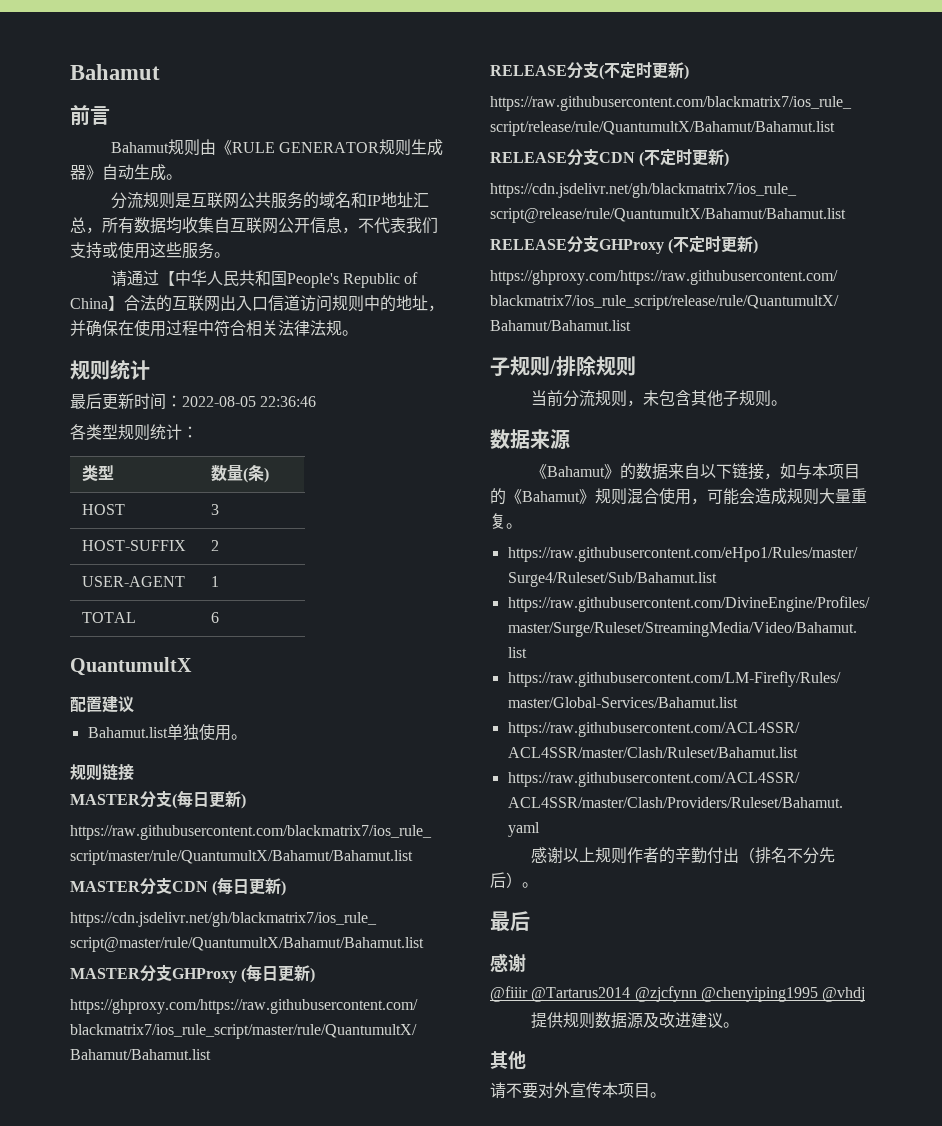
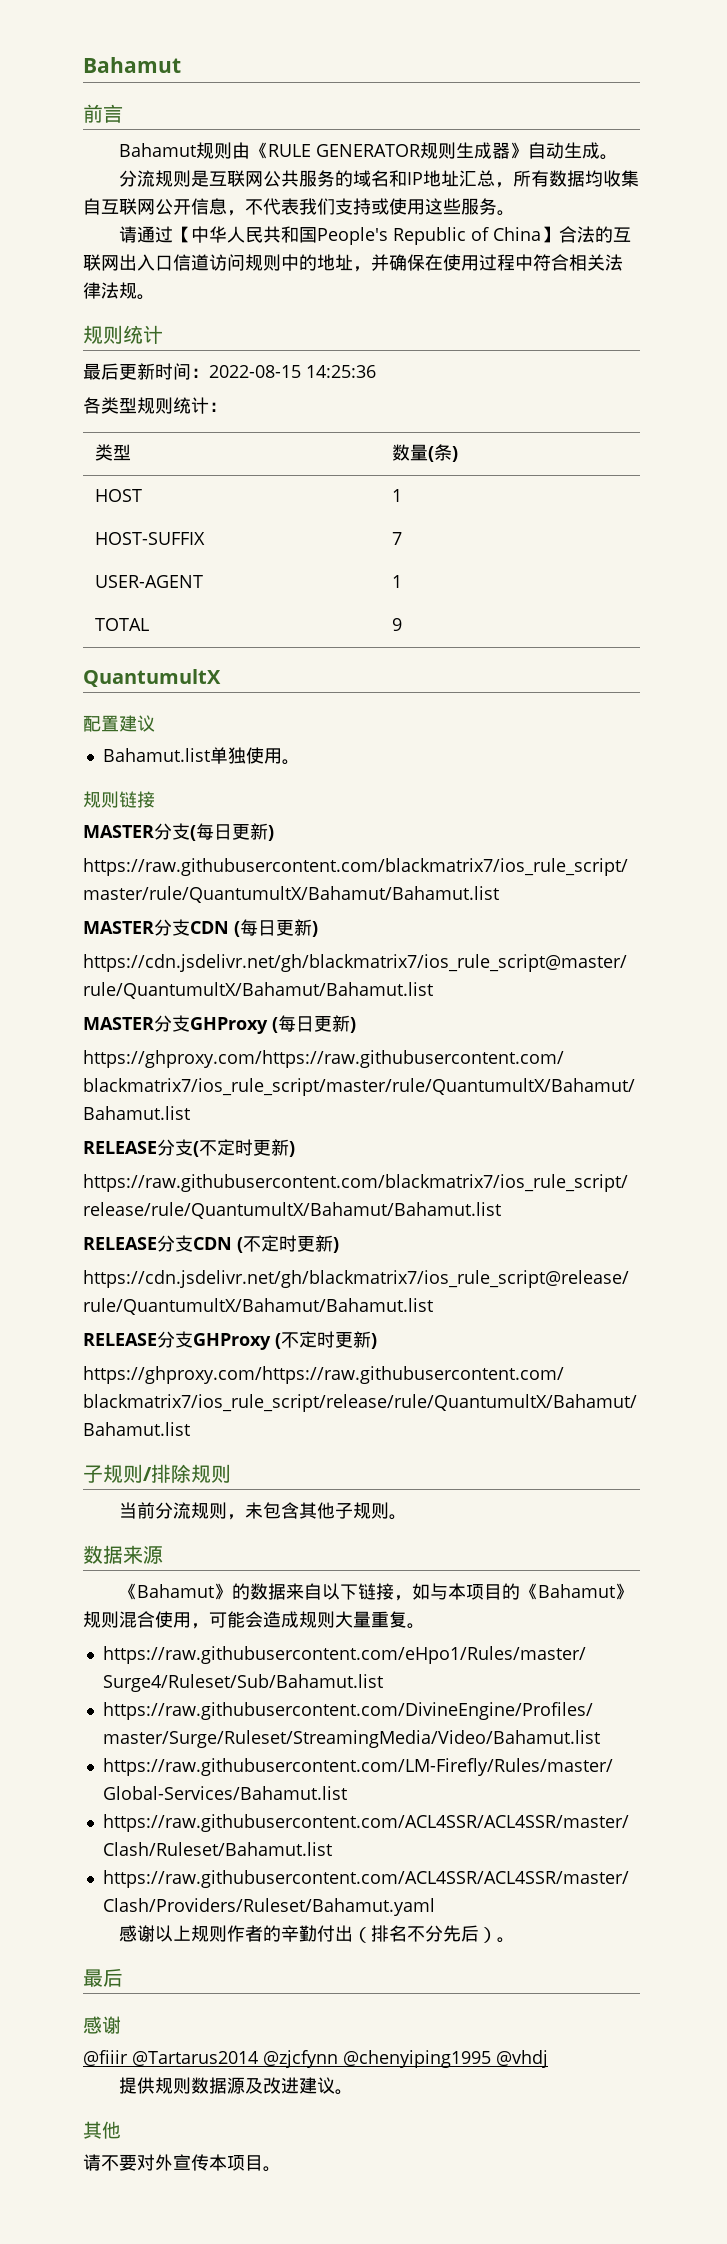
[182,396,317,407] 2022-08-05 22:36:46 -> [209,365,376,378] 2022-08-15 14:25:36
[211,504,220,515] 3 -> [391,489,402,502] 1
[211,540,220,551] 2 -> [391,532,402,545] 7
[211,612,220,623] 6 -> [391,618,402,631] 9

